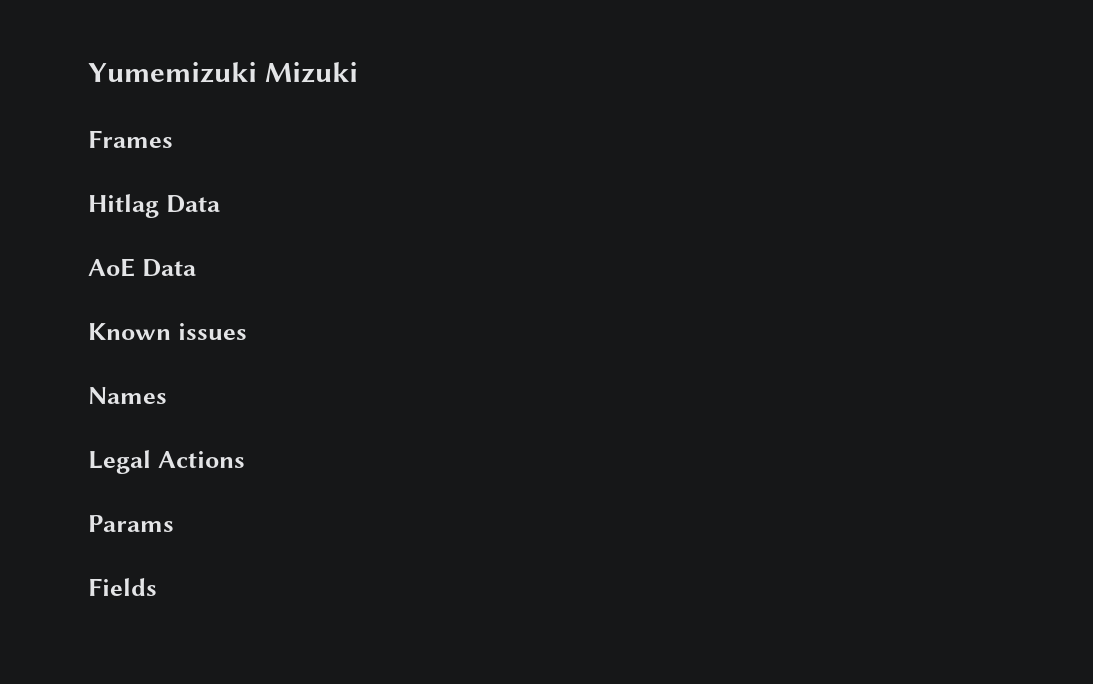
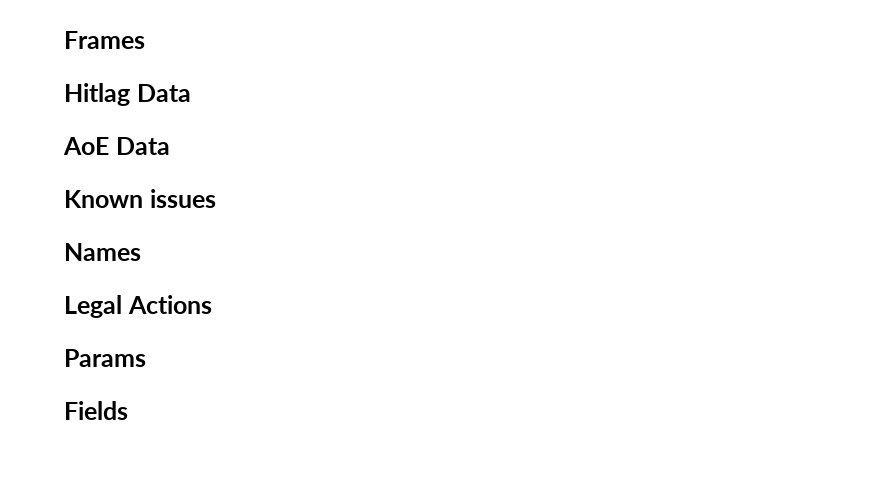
[88,61,358,83] Yumemizuki Mizuki // -> (64, 40) none

